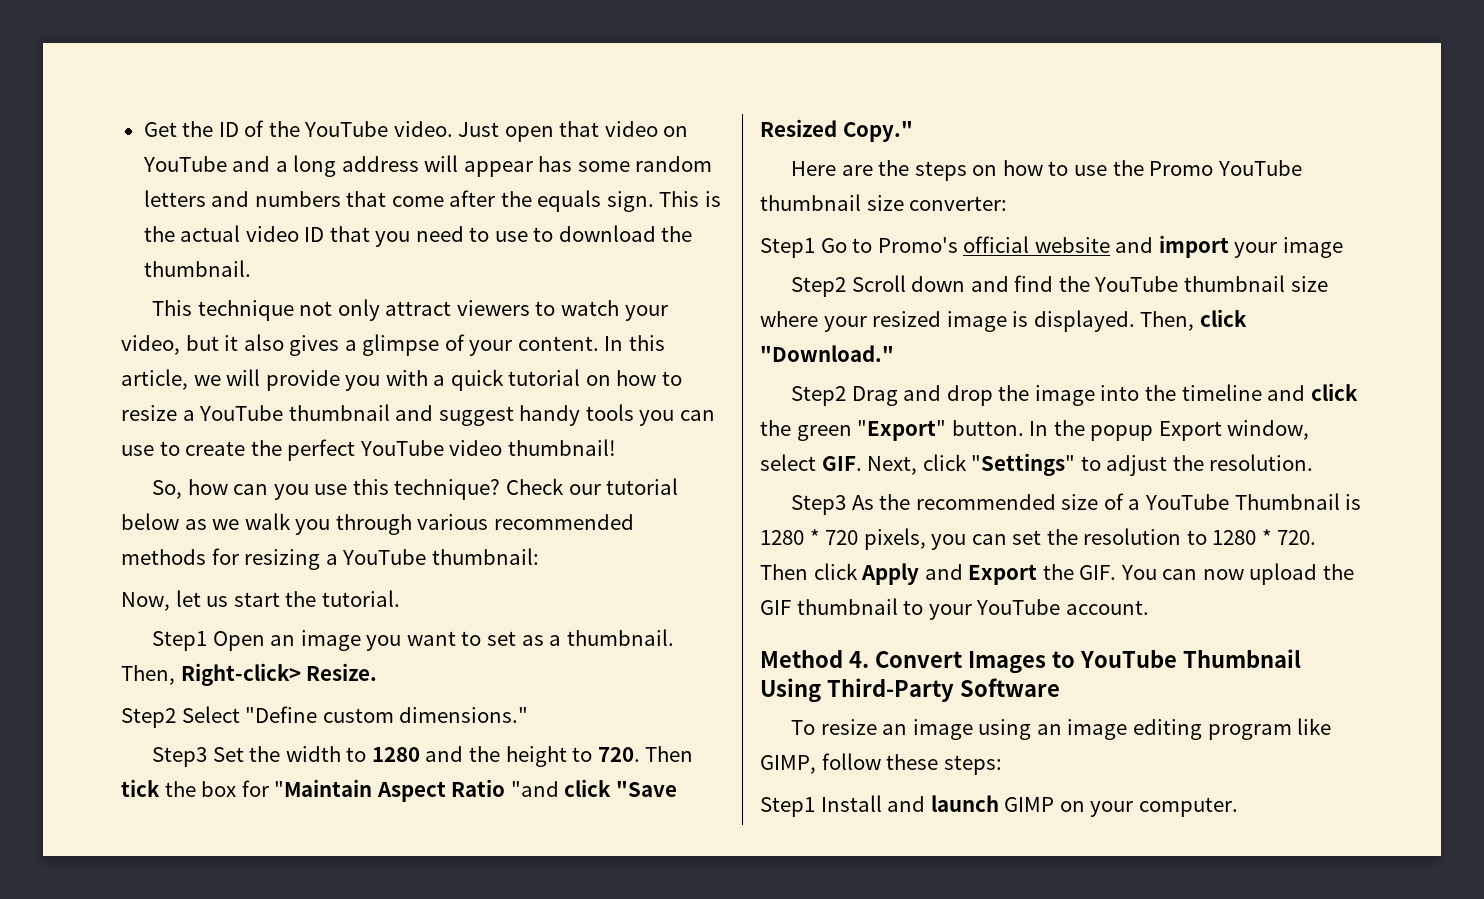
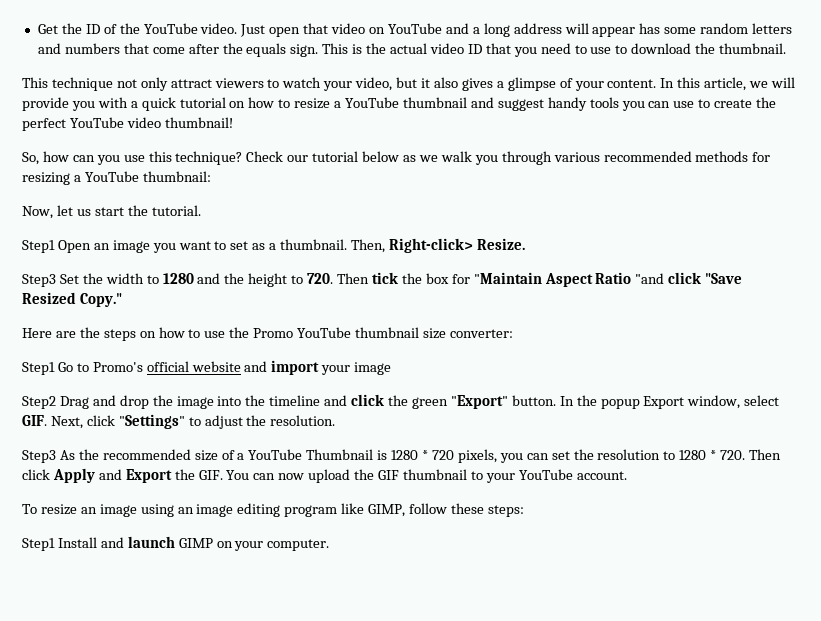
[121,706,529,728] // Step2 Select "Define custom dimensions." -> (525, 244) none
[791,275,1328,297] [760,309,1247,332] [760,345,894,362] // Step2 Scroll down and find the YouTube thumbnail size where your resized image is displayed. Then, click "Download." -> (392, 368) none
[760,649,1301,674] [760,678,1060,703] // Method 4. Convert Images to YouTube Thumbnail Using Third-Party Software -> (627, 475) none

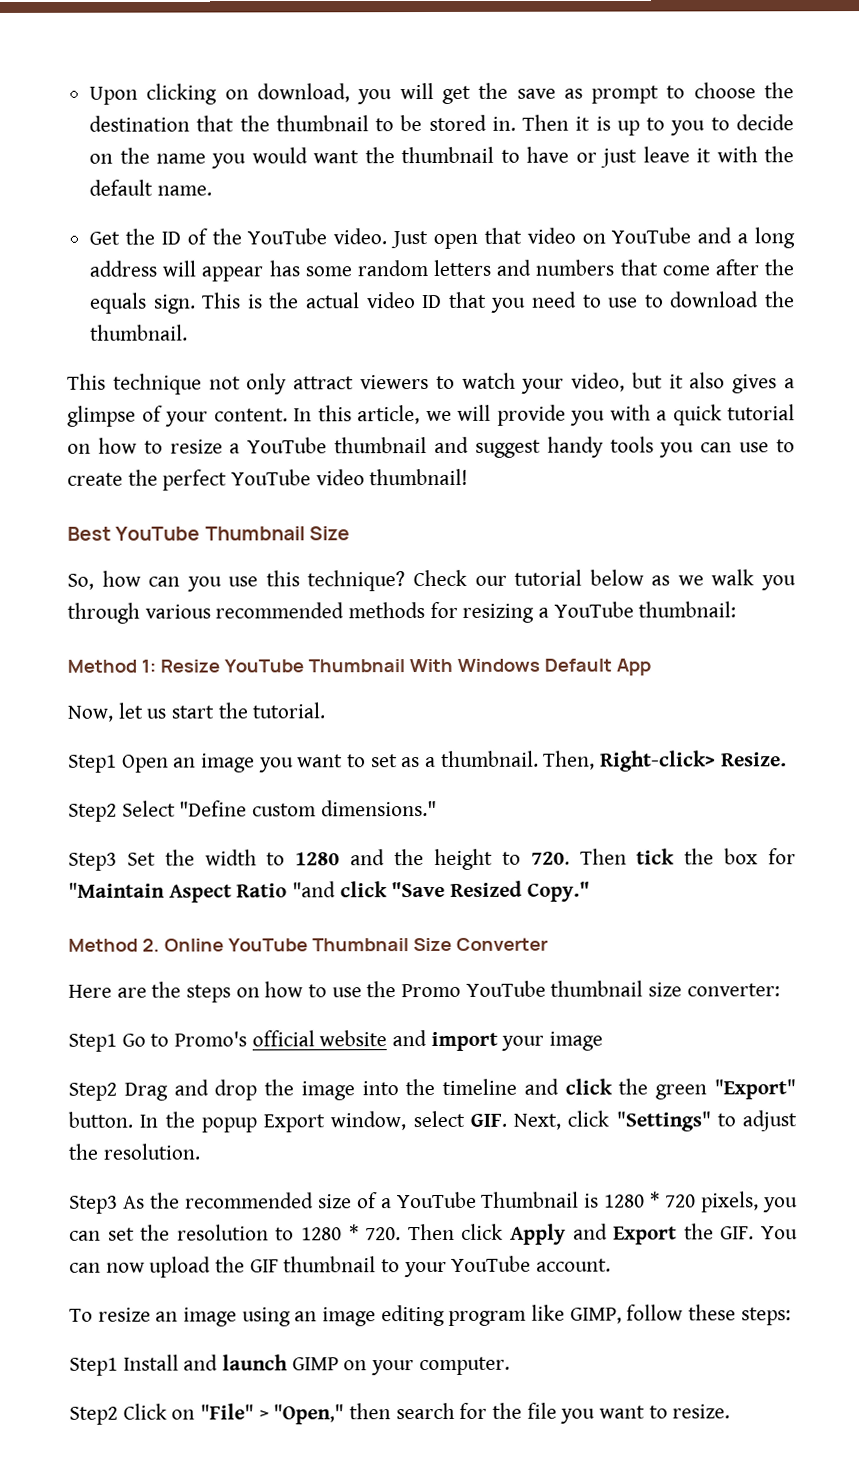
(37, 29) none -> [89,82,794,105] [89,114,794,136] [89,146,794,169] [89,179,212,196] Upon clicking on download, you will get the save as prompt to choose the destination that the thumbnail to be stored in. Then it is up to you to decide on the name you would want the thumbnail to have or just leave it with the default name. //
(233, 122) none -> [67,526,350,541] // Best YouTube Thumbnail Size
(211, 176) none -> [67,658,651,676] // Method 1: Resize YouTube Thumbnail With Windows Default App
(525, 244) none -> [68,799,437,822] // Step2 Select "Define custom dimensions."
(122, 300) none -> [68,937,548,952] // Method 2. Online YouTube Thumbnail Size Converter
(330, 545) none -> [69,1402,731,1425] // Step2 Click on "File" > "Open," then search for the file you want to resize.

